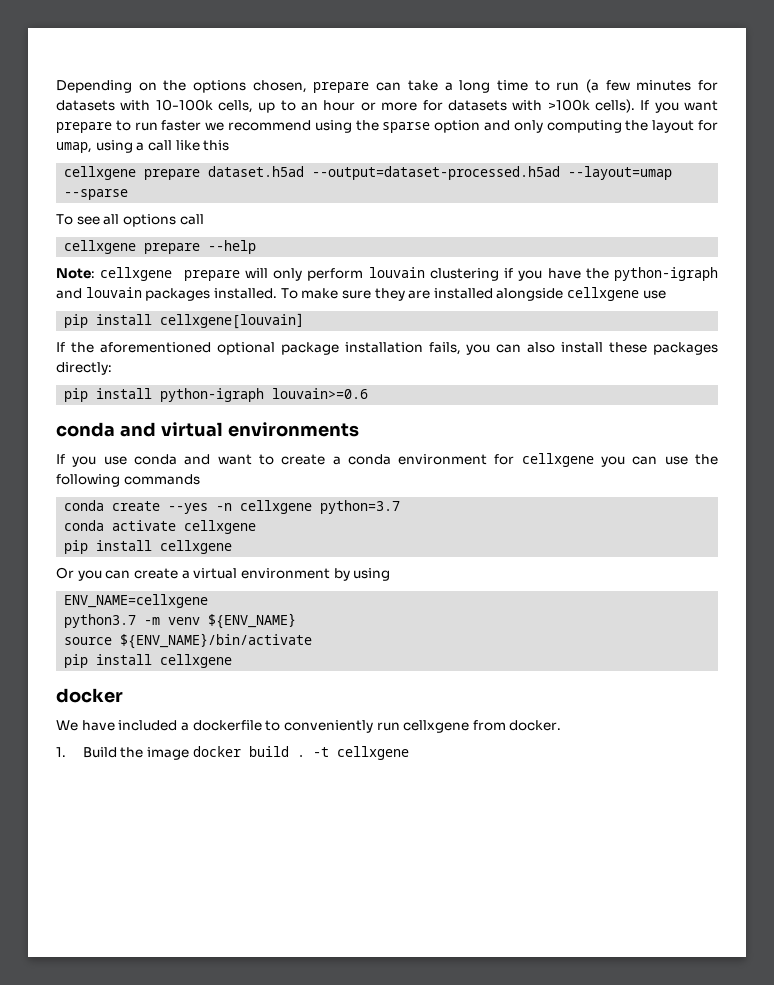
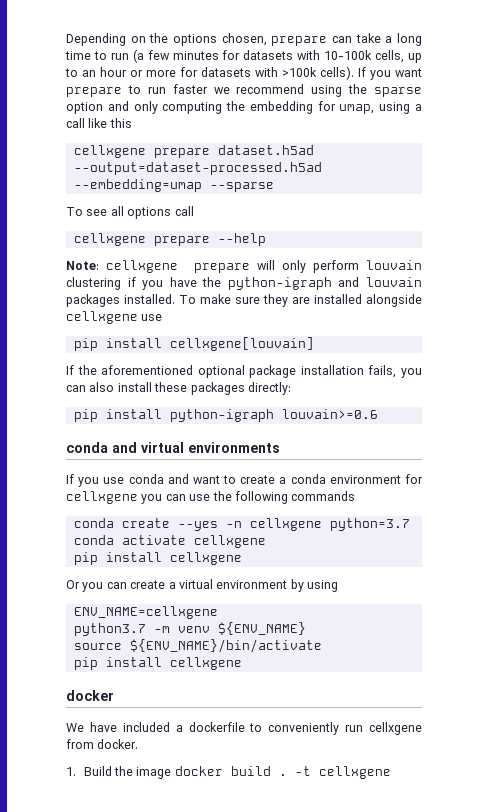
[652,120,695,133] layout -> [249,101,313,114] embedding
[568,166,673,180] --layout=umap -> [73,179,202,192] --embedding=umap

